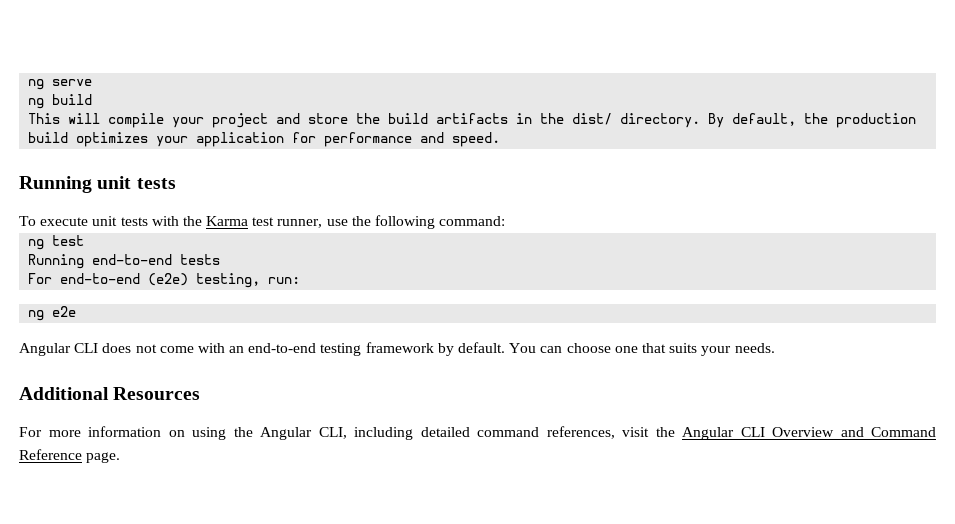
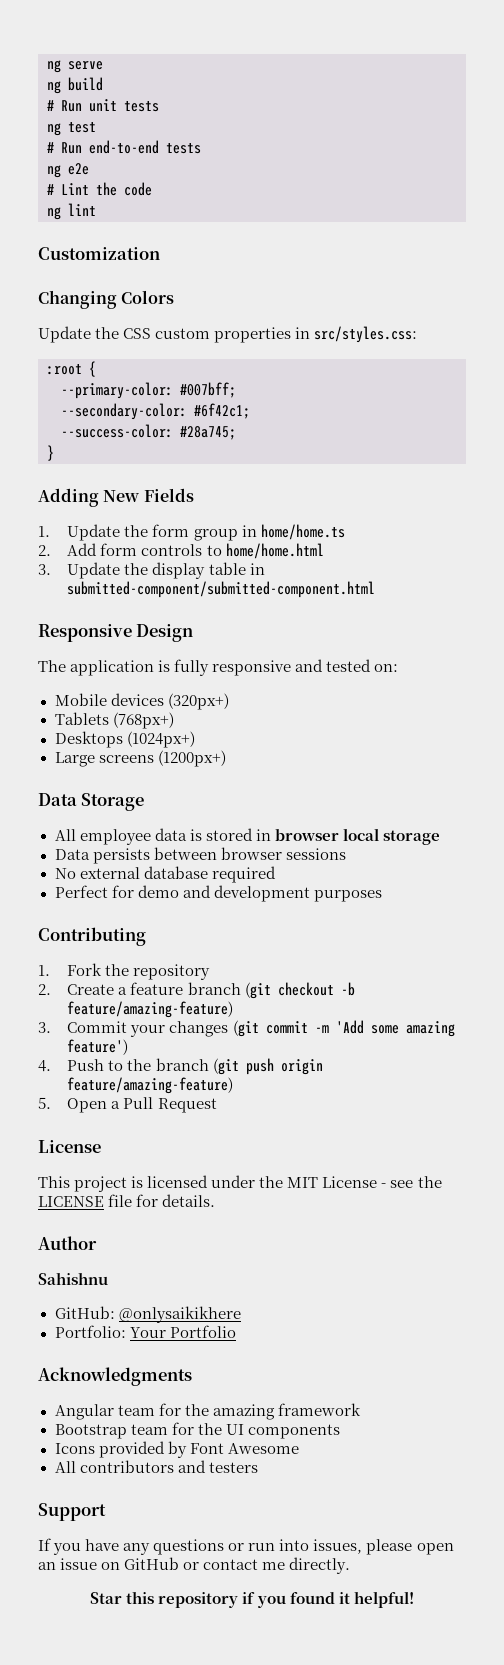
[28,113,917,128] [28,132,501,147] [19,176,176,193] [19,215,506,229] This will compile your project and store the build artifacts in the dist/ directory. By default, the production build optimizes your application for performance and speed. // Running unit tests // To execute unit tests with the Karma test runner, use the following command: -> [47,99,159,112] # Run unit tests
[28,254,85,269] Running -> [47,142,82,154] # Run
[28,273,301,288] [28,306,77,321] [19,342,775,356] [19,387,201,400] [19,426,936,440] [19,449,121,463] For end-to-end (e2e) testing, run: // ng e2e // Angular CLI does not come with an end-to-end testing framework by default. You can choose one that suits your needs. // Additional Resources // For more information on using the Angular CLI, including detailed command references, visit the Angular CLI Overview and Command Reference page. -> [47,163,89,178] [47,182,152,196] [47,203,96,220] [38,247,160,260] [38,290,175,309] [38,326,418,343] [47,361,96,377] [61,382,236,399] [61,403,250,420] [61,424,236,440] [47,445,54,461] [38,488,194,507] [38,524,345,541] [38,543,324,559] [38,562,265,579] [67,581,376,598] [38,624,194,642] [38,659,399,676] [54,693,229,710] [54,712,174,729] [54,731,195,748] [54,750,226,767] [38,793,145,811] [54,828,440,845] [54,847,346,864] [54,866,276,883] [54,885,382,902] [38,927,146,946] [38,963,211,980] [38,982,355,999] [67,1001,234,1018] [38,1020,455,1037] [67,1039,129,1055] [38,1058,323,1075] [67,1077,234,1094] [38,1097,217,1113] [38,1140,101,1153] [38,1175,442,1192] [38,1194,216,1207] [38,1236,97,1250] [38,1272,108,1285] [54,1306,241,1323] [54,1325,236,1338] [38,1367,192,1386] [54,1403,361,1420] [54,1422,340,1439] [54,1441,299,1458] [54,1460,258,1473] [38,1503,106,1521] [38,1538,454,1555] [38,1557,351,1574] [90,1591,414,1608] ng e2e // # Lint the code // ng lint // Customization // Changing Colors // Update the CSS custom properties in src/styles.css: // :root { // --primary-color: #007bff; // --secondary-color: #6f42c1; // --success-color: #28a745; // } // Adding New Fields // 1. Update the form group in home/home.ts // 2. Add form controls to home/home.html // 3. Update the display table in submitted-component/submitted-component.html // Responsive Design // The application is fully responsive and tested on: // Mobile devices (320px+) // Tablets (768px+) // Desktops (1024px+) // Large screens (1200px+) // Data Storage // All employee data is stored in browser local storage // Data persists between browser sessions // No external database required // Perfect for demo and development purposes // Contributing // 1. Fork the repository // 2. Create a feature branch (git checkout -b feature/amazing-feature) // 3. Commit your changes (git commit -m 'Add some amazing feature') // 4. Push to the branch (git push origin feature/amazing-feature) // 5. Open a Pull Request // License // This project is licensed under the MIT License - see the LICENSE file for details. // Author // Sahishnu // GitHub: @onlysaikikhere // Portfolio: Your Portfolio // Acknowledgments // Angular team for the amazing framework // Bootstrap team for the UI components // Icons provided by Font Awesome // All contributors and testers // Support // If you have any questions or run into issues, please open an issue on GitHub or contact me directly. // Star this repository if you found it helpful!

